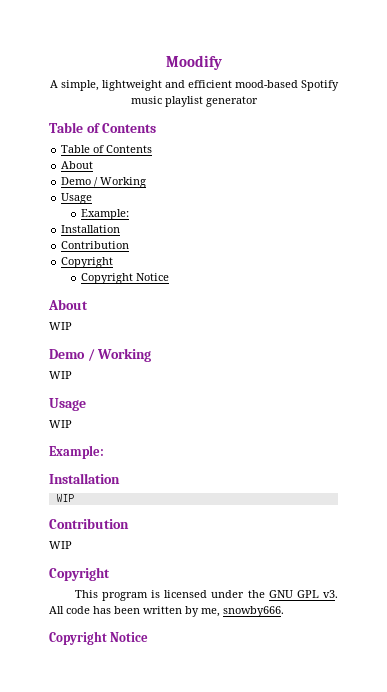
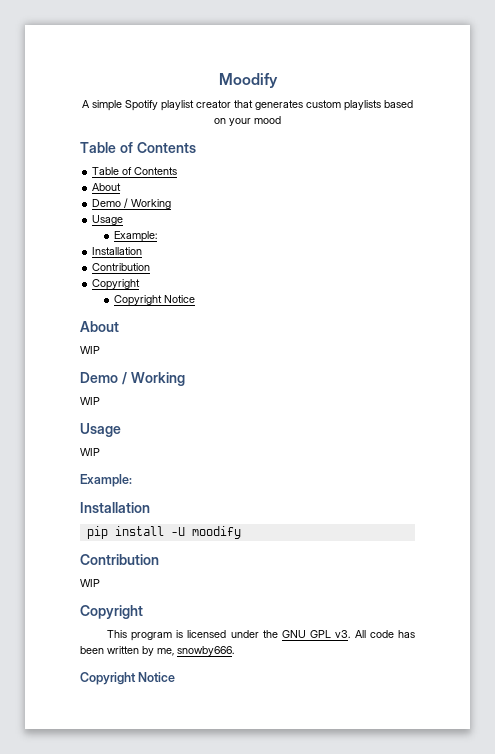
[60,80,339,91] [130,96,258,107] simple, lightweight and efficient mood-based Spotify music playlist generator -> [92,100,413,111] [214,116,281,126] simple Spotify playlist creator that generates custom playlists based on your mood
[55,494,74,502] WIP -> [86,526,241,539] pip install -U moodify

